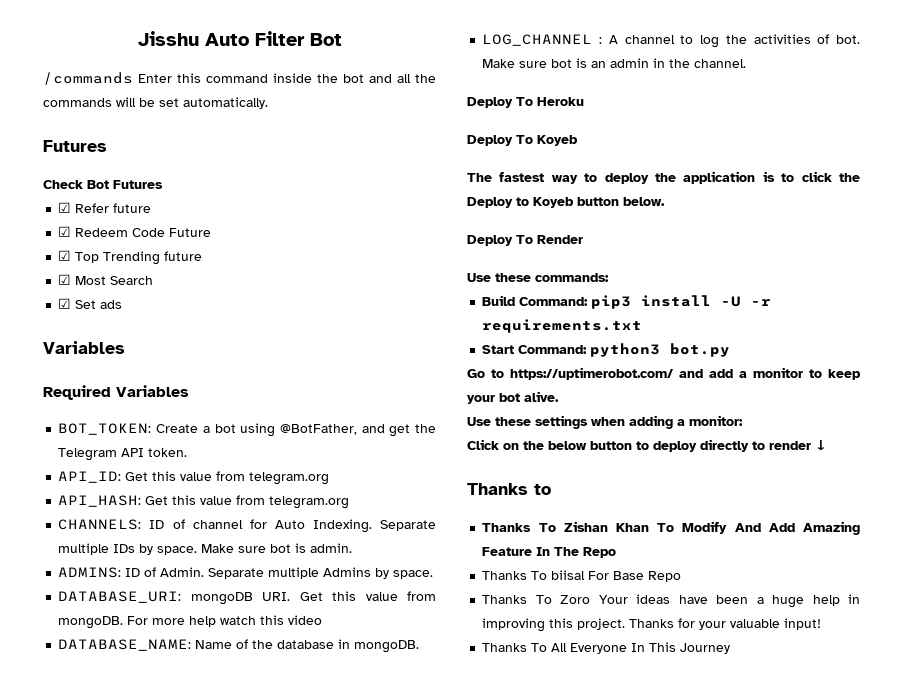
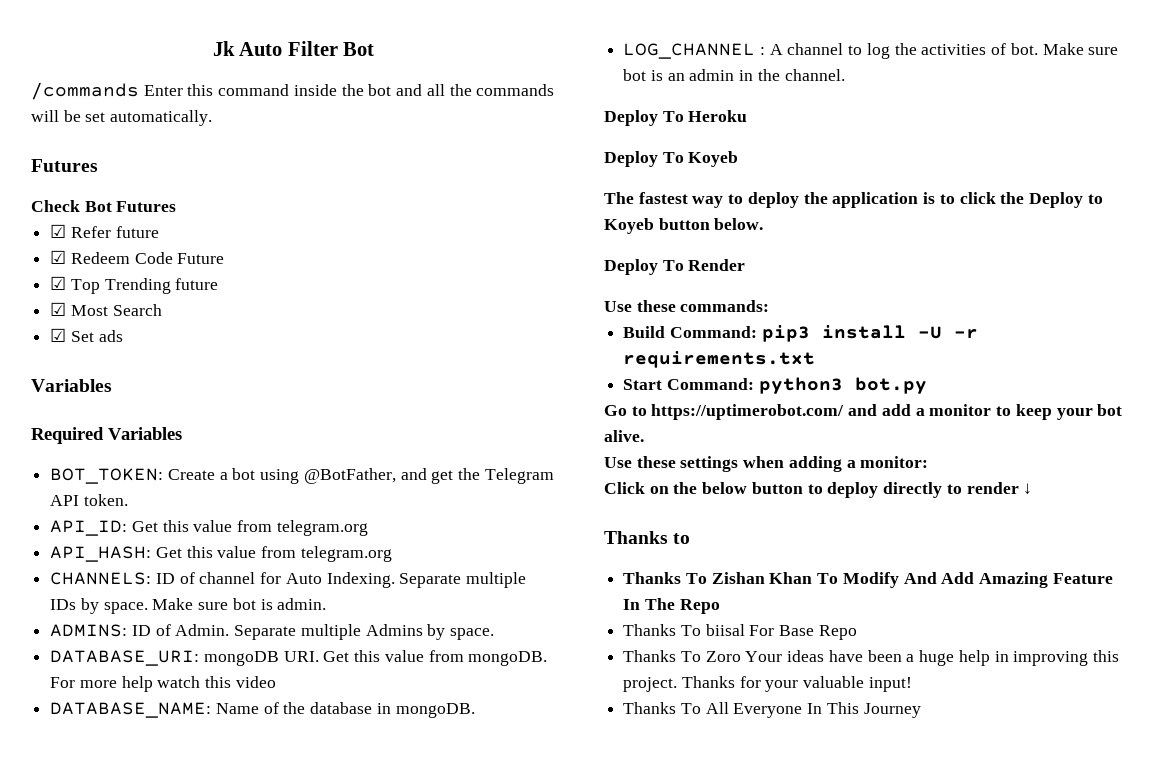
[137,31,199,46] Jisshu -> [212,41,235,56] Jk

